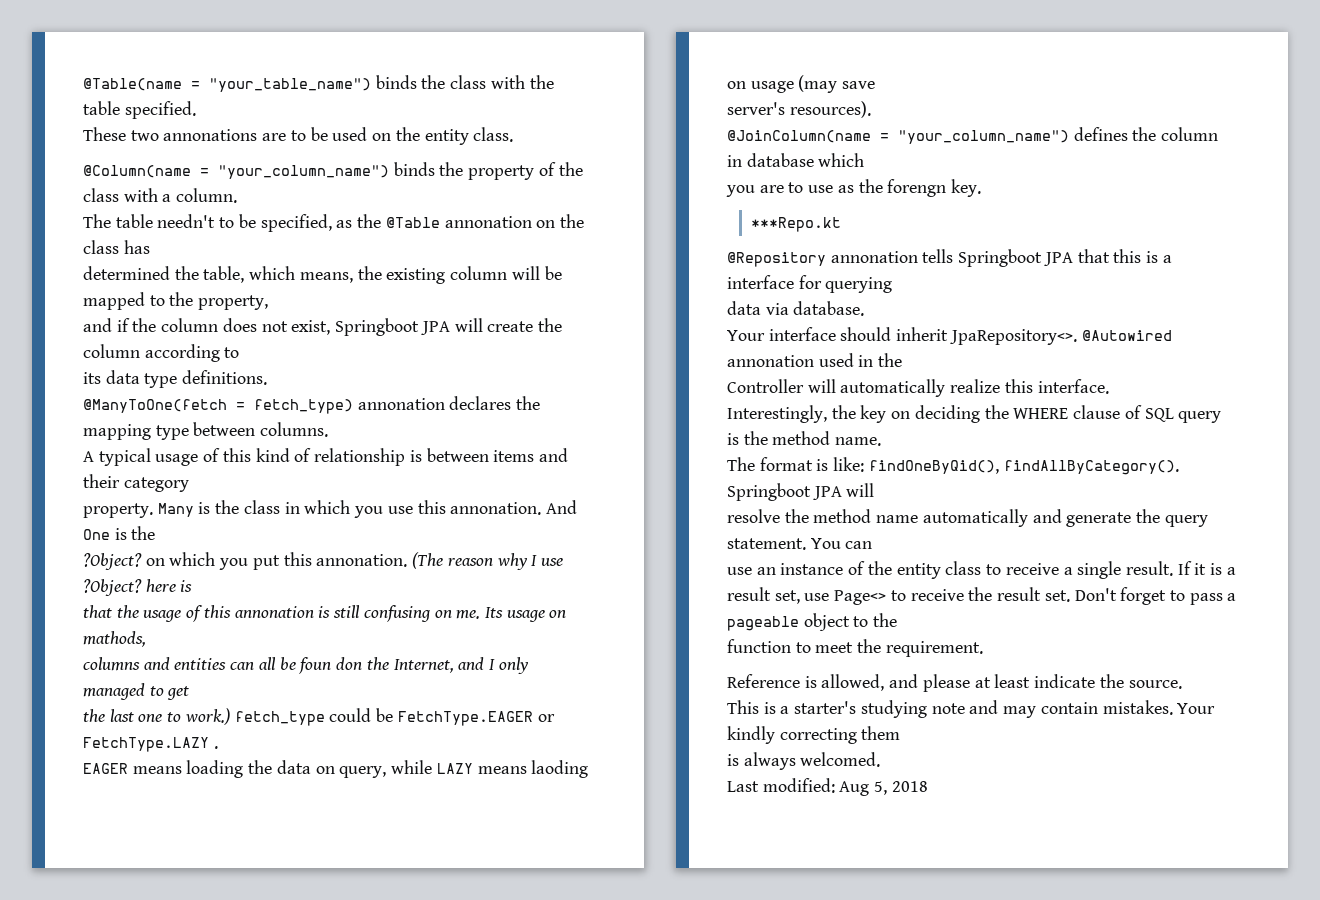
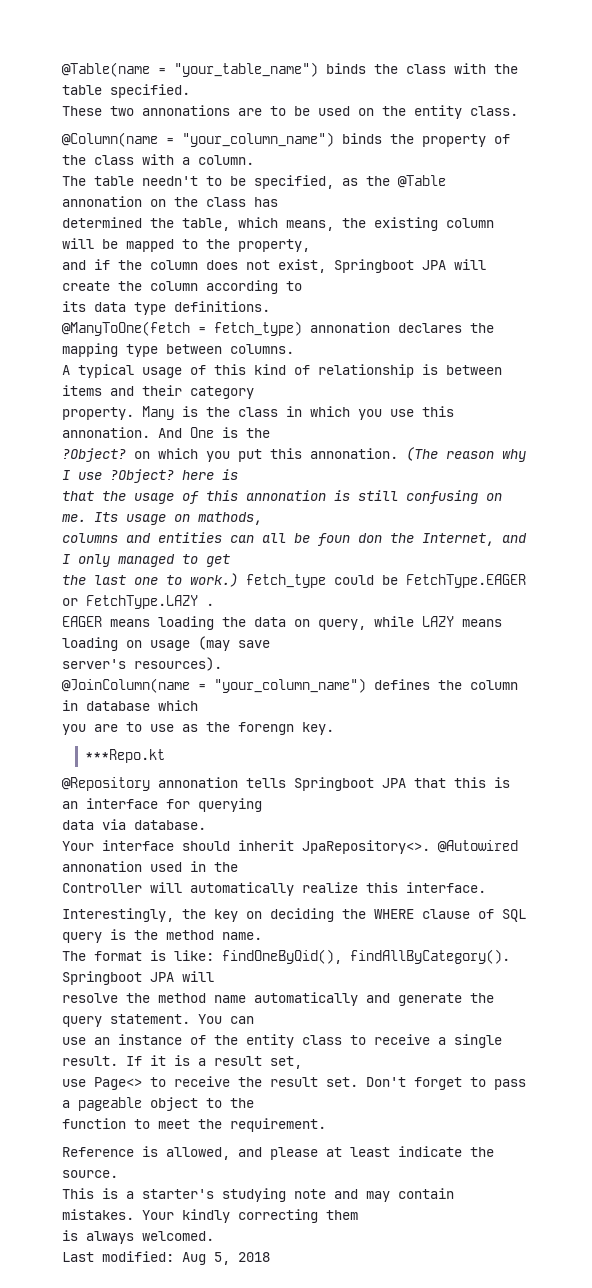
[531,760,589,778] laoding -> [62,637,118,651] loading
[1162,255,1172,263] a -> [62,801,78,809] an
(800, 597) none -> (302, 1062) //

